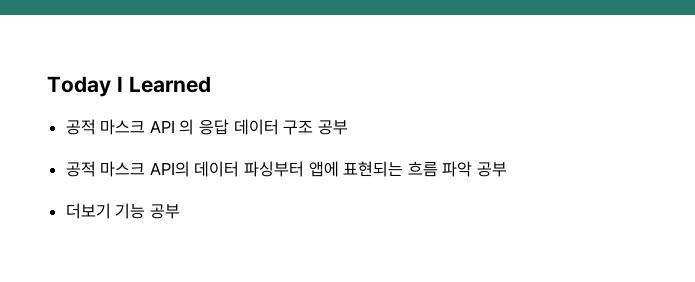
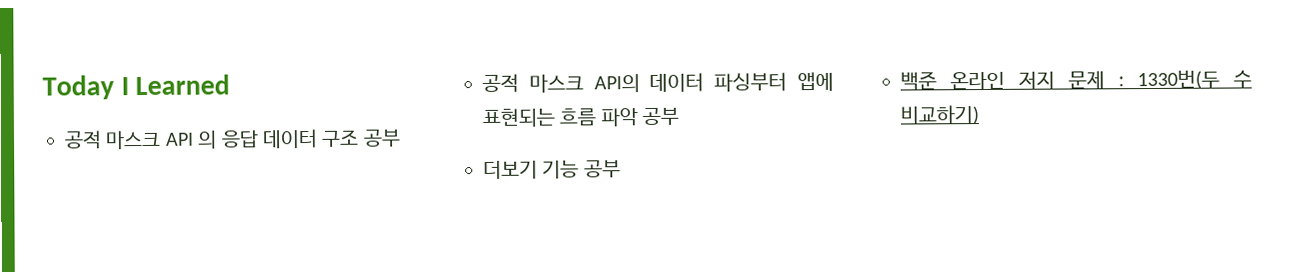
(180, 211) none -> [900,69,1252,91] [900,105,979,125] // 백준 온라인 저지 문제 : 1330번(두 수 비교하기)

